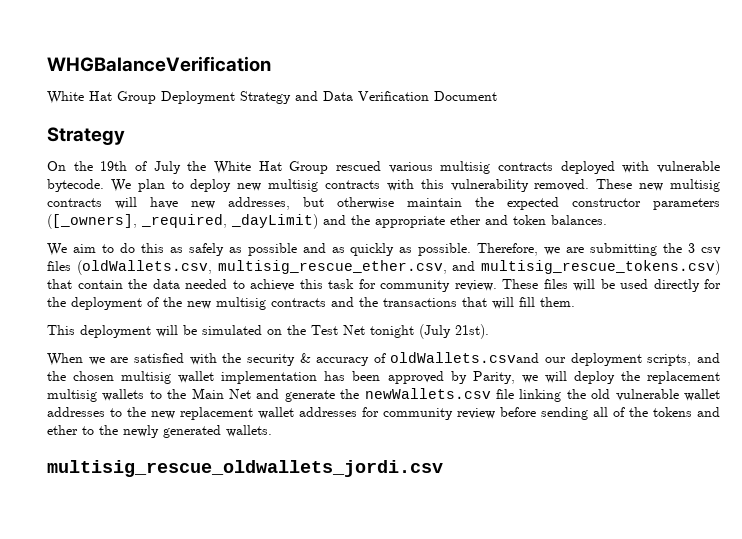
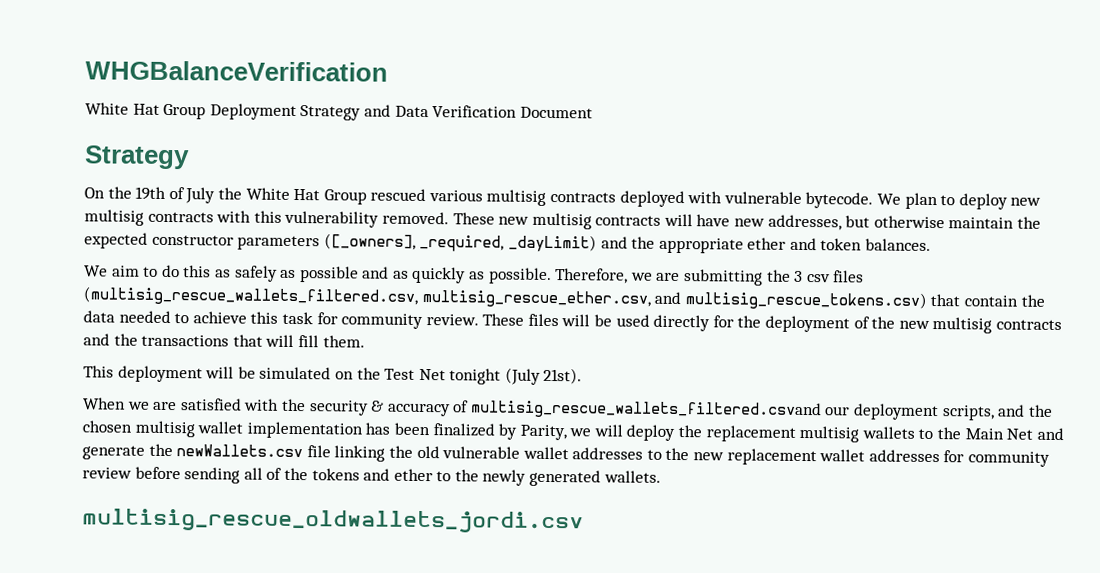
[76,260,212,275] (oldWallets.csv, -> [83,286,418,306] (multisig_rescue_wallets_filtered.csv,
[390,352,540,363] oldWallets.csvand -> [469,400,822,420] multisig_rescue_wallets_filtered.csvand
[387,371,444,384] approved -> [432,423,495,437] finalized

